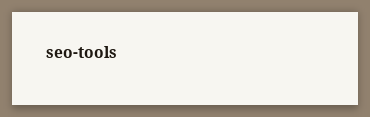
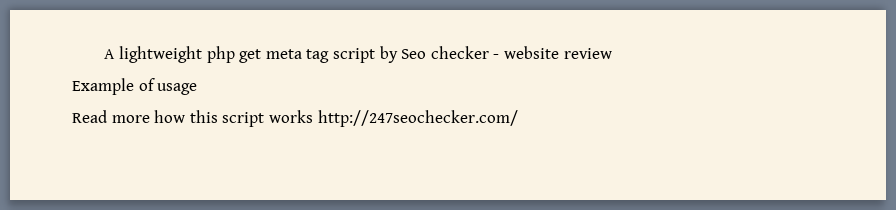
[46,46,117,58] seo-tools -> [104,46,612,63] [72,78,198,95] [72,110,518,127] A lightweight php get meta tag script by Seo checker - website review // Example of usage // Read more how this script works http://247seochecker.com/

